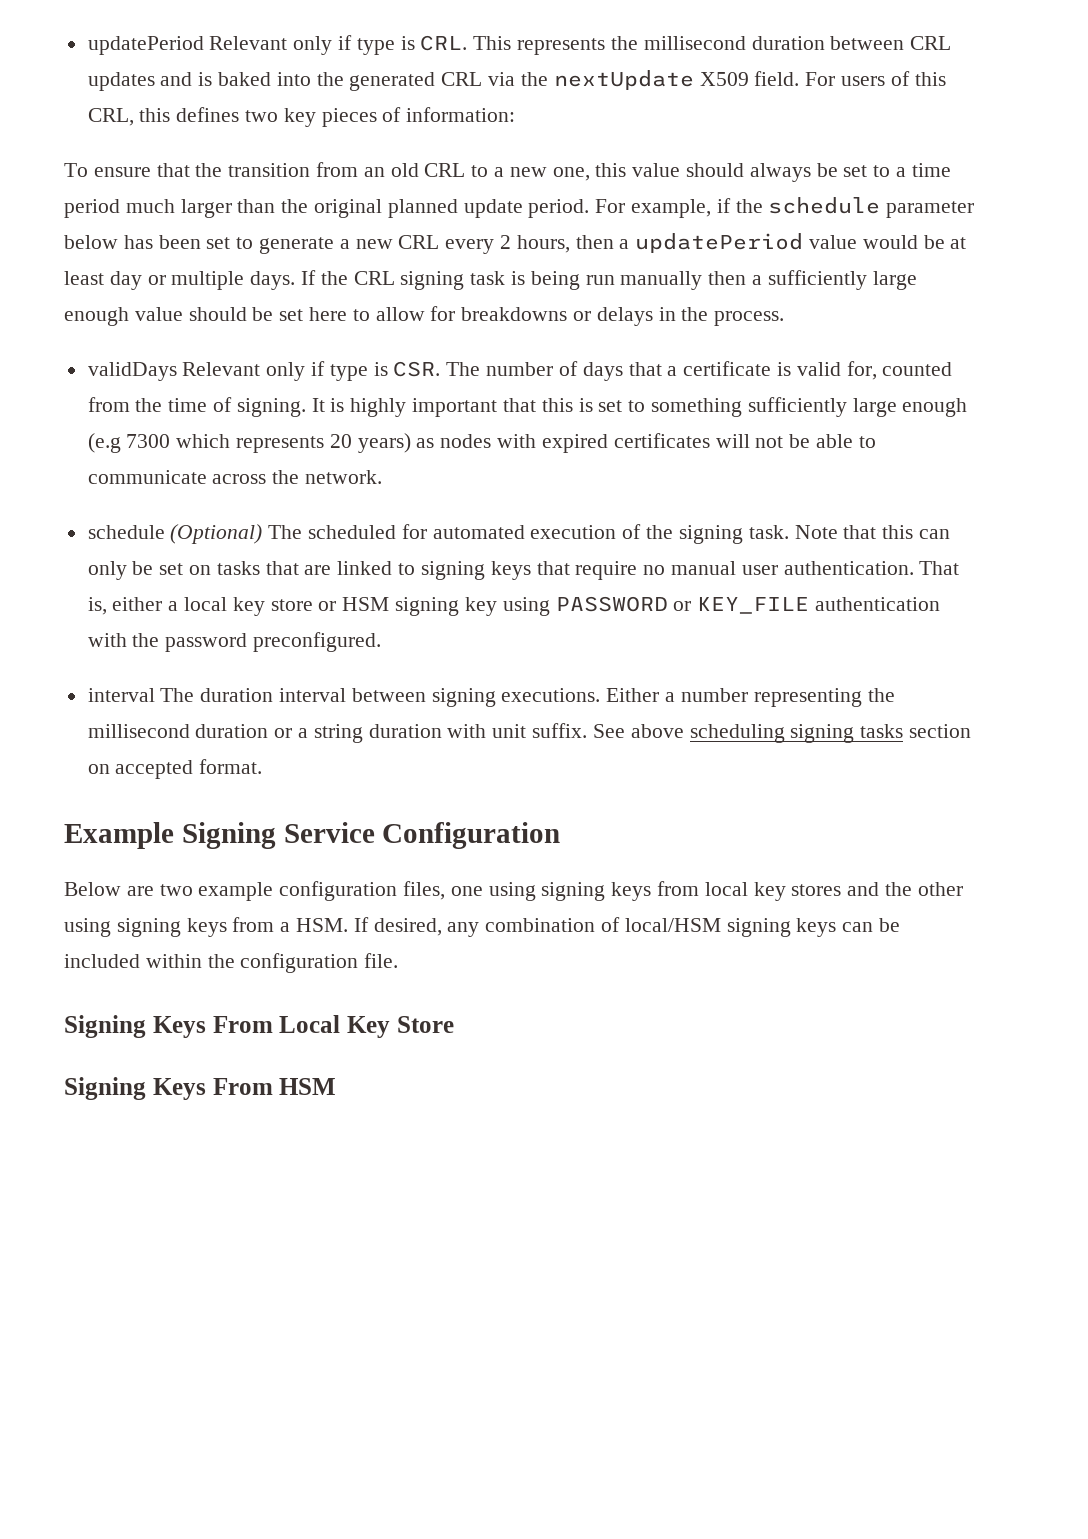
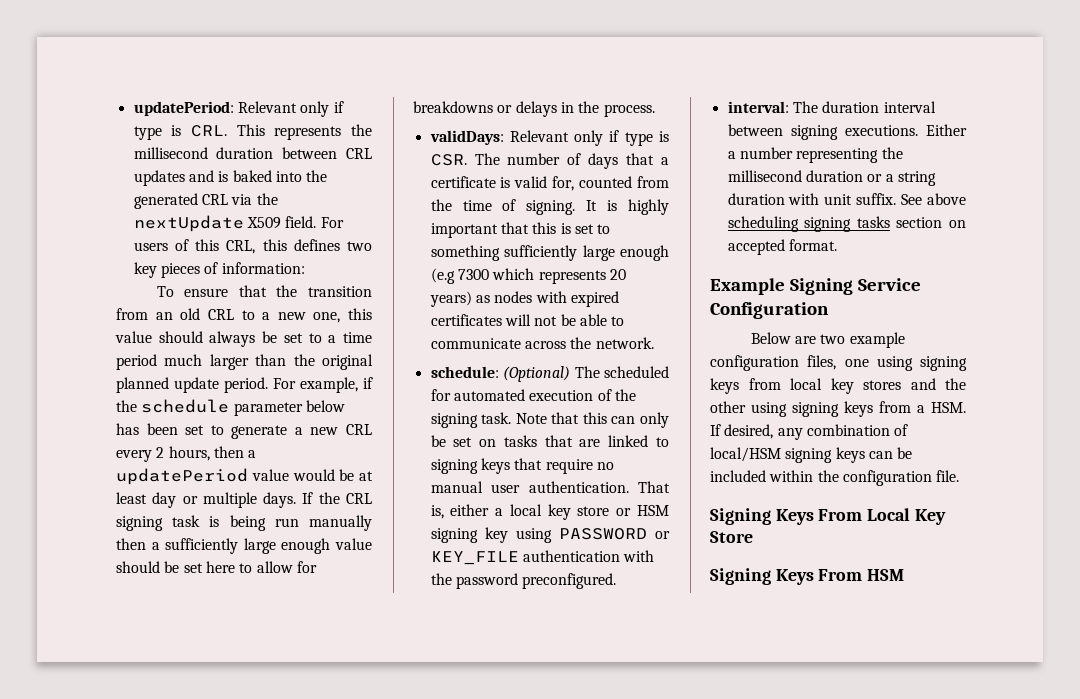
[87,36,204,55] updatePeriod -> [133,101,234,116] updatePeriod:
[87,362,177,381] validDays -> [429,130,504,145] validDays:
[87,525,165,539] schedule -> [430,366,499,378] schedule:
[87,688,155,702] interval -> [727,101,789,113] interval:

